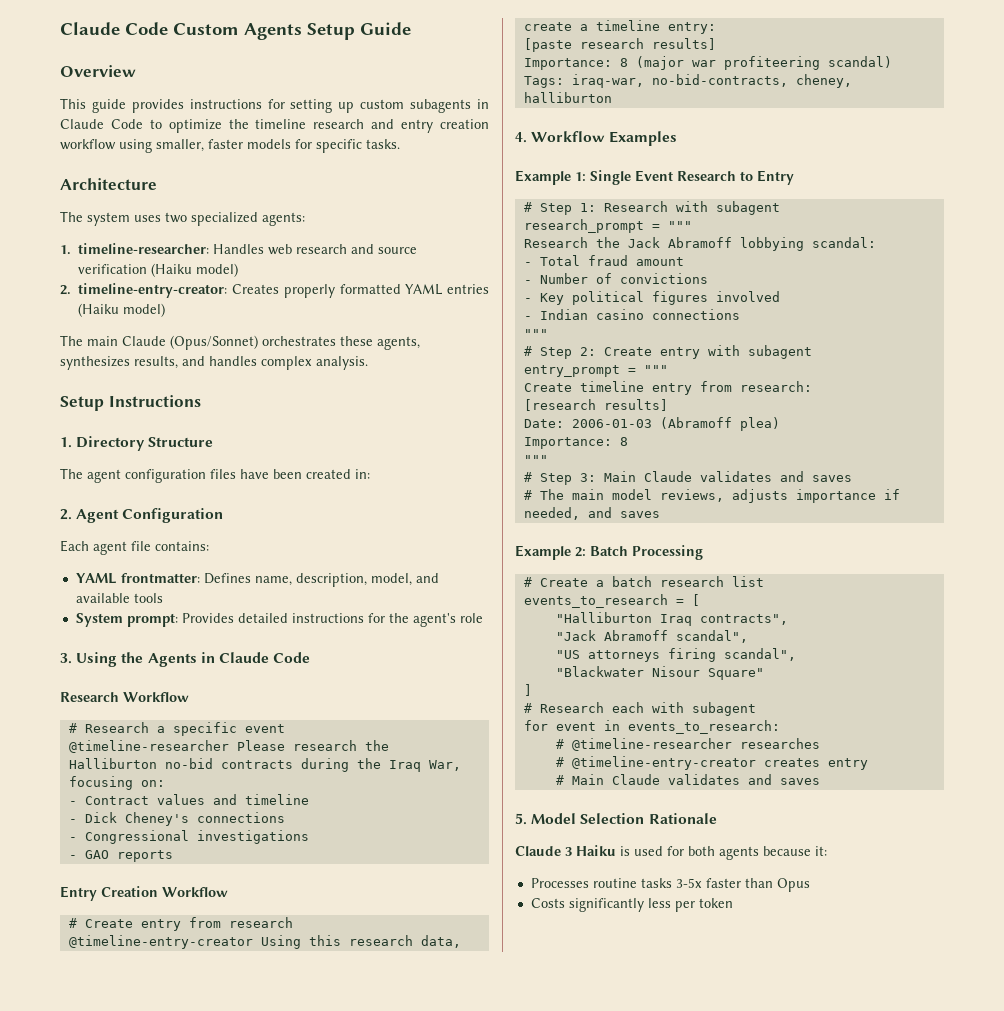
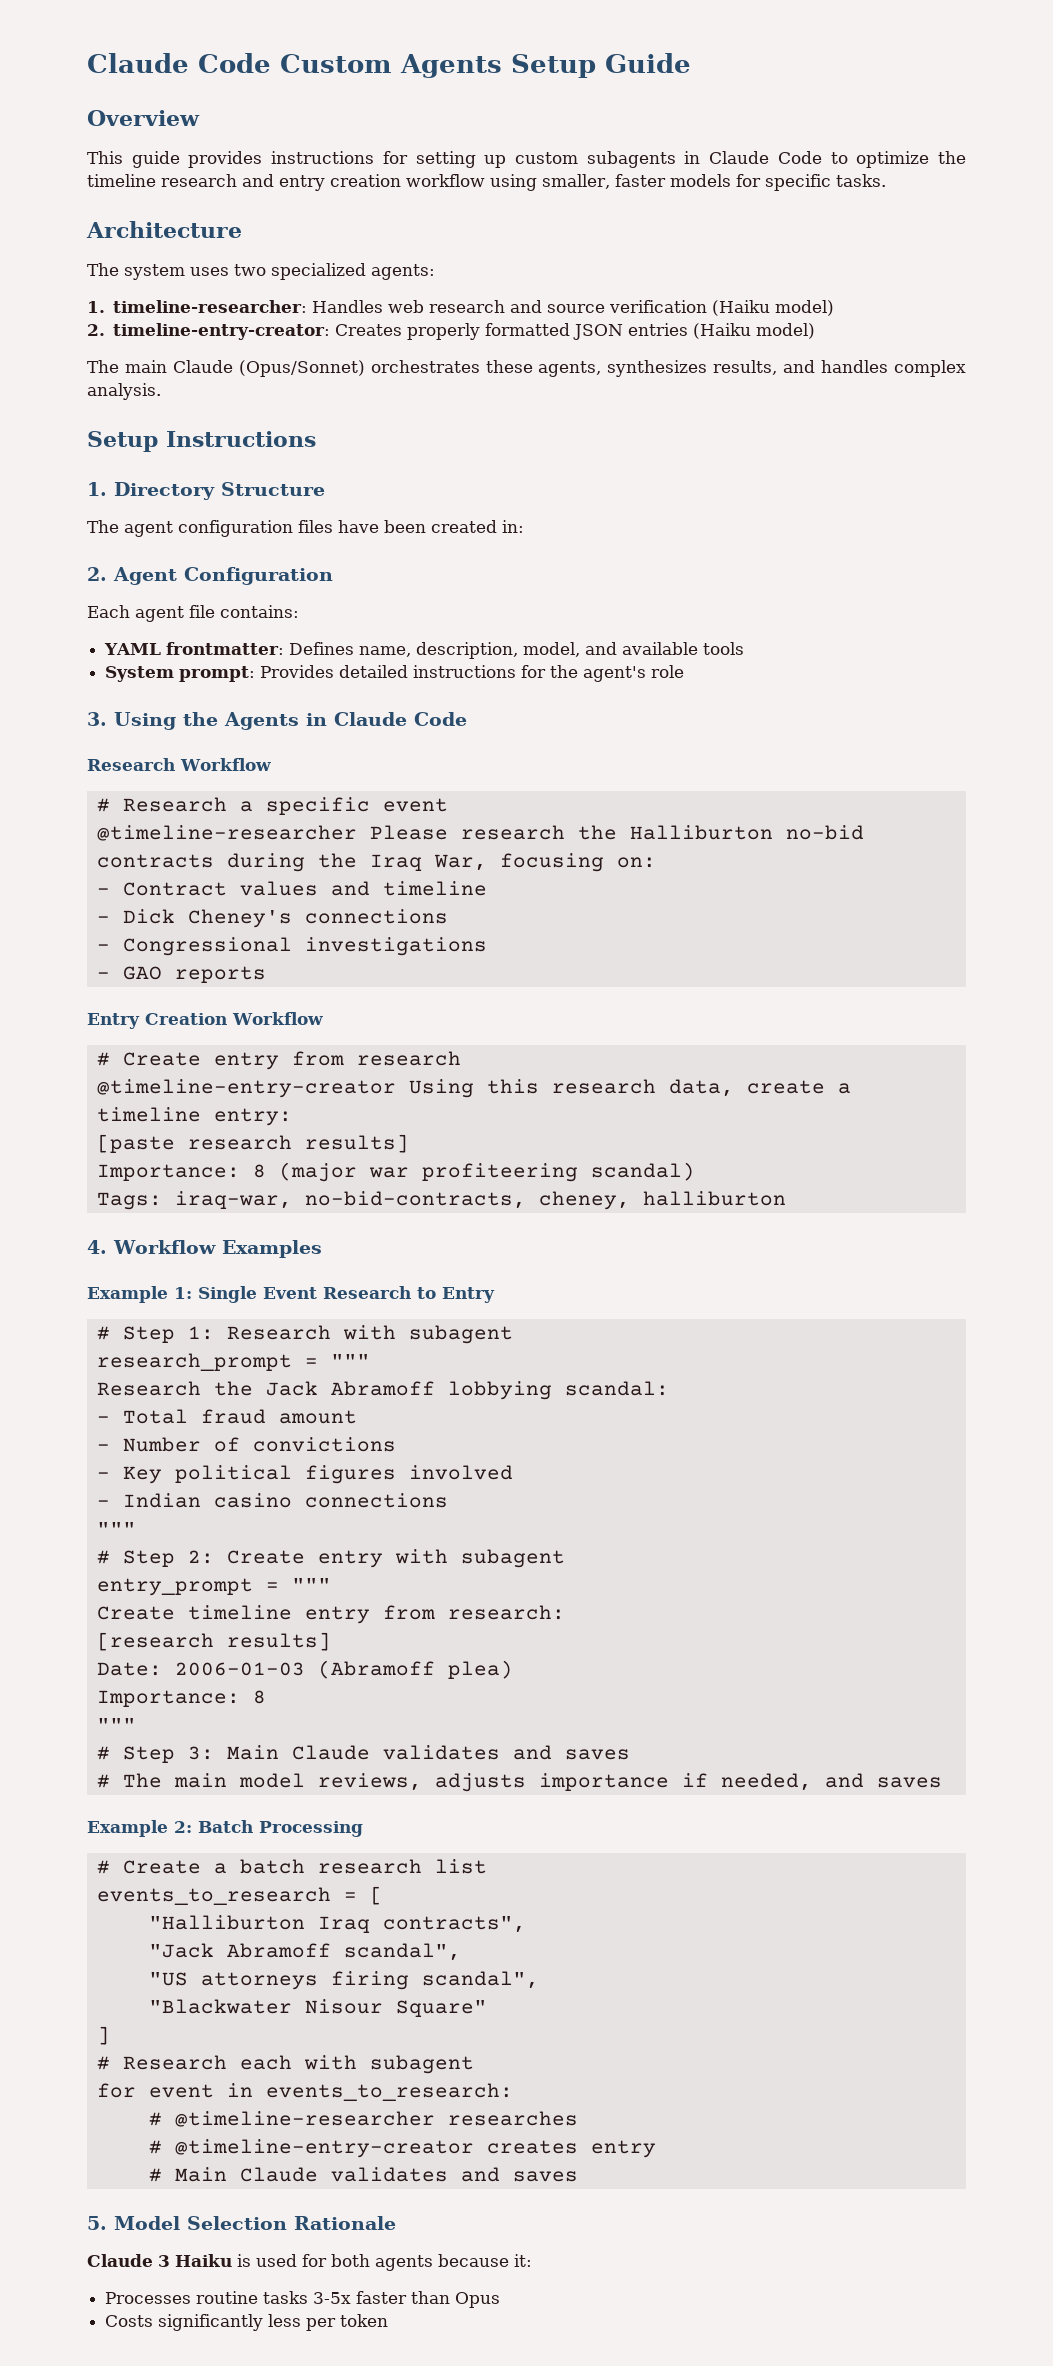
[405,284,443,295] YAML -> [573,324,624,340] JSON

